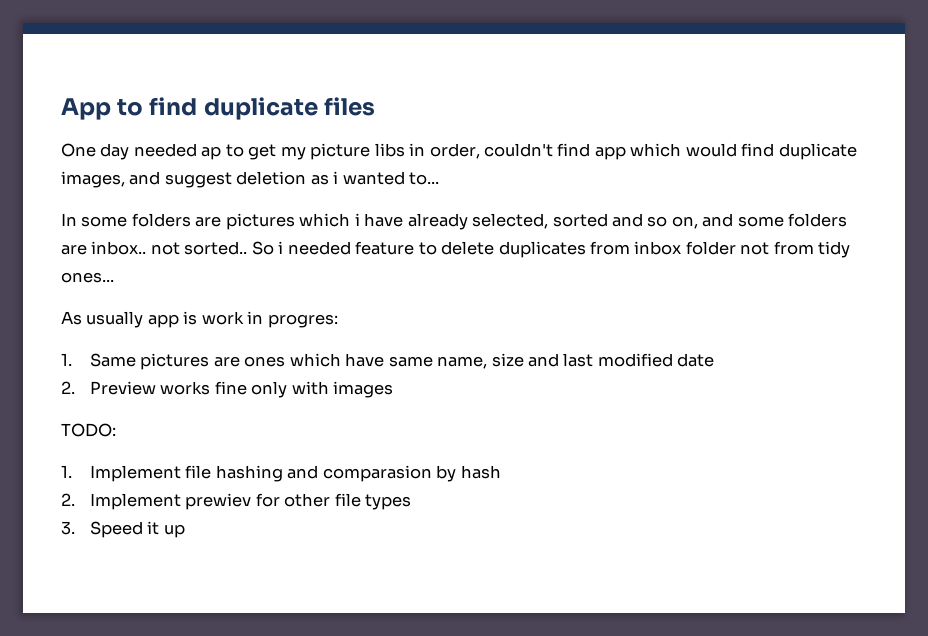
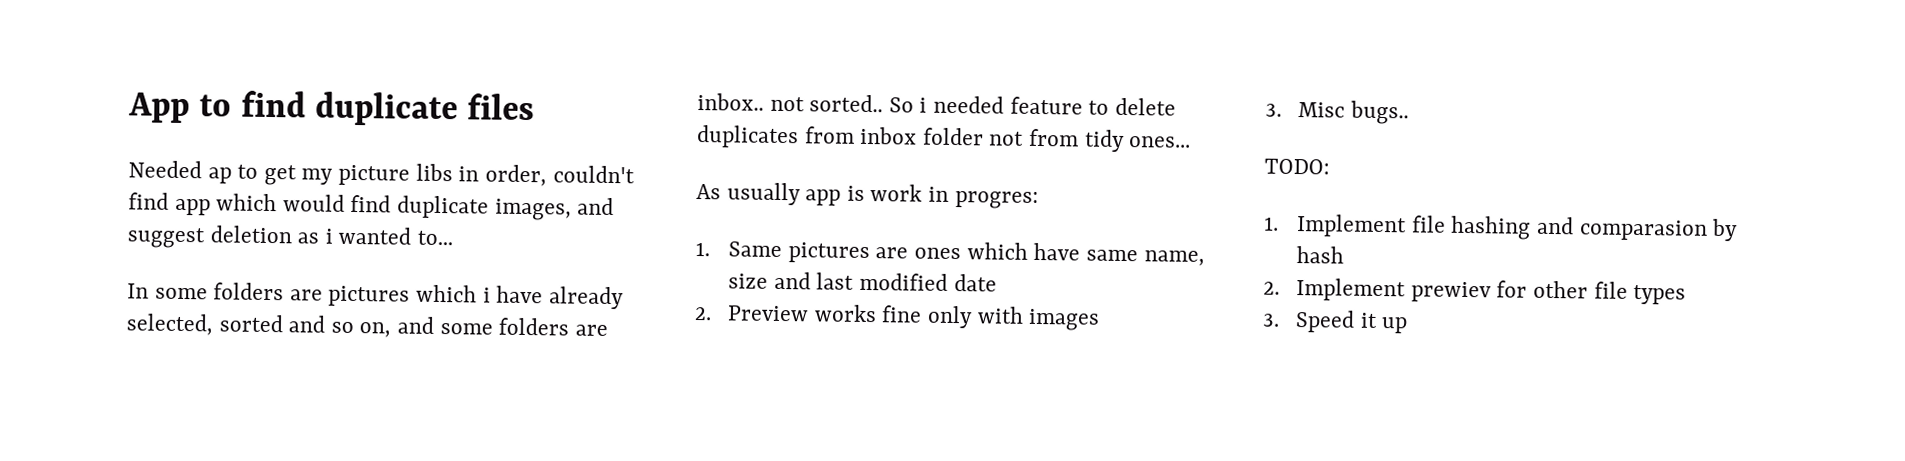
[61,143,197,160] One day needed -> [128,160,202,179] Needed
(394, 389) none -> [1265,100,1409,125] // 3. Misc bugs..

